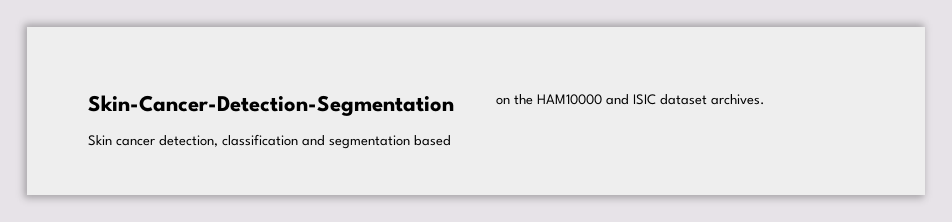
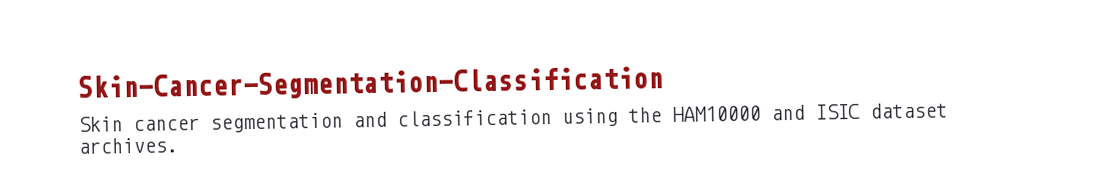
[88,95,454,116] Skin-Cancer-Detection-Segmentation -> [77,66,663,102] Skin-Cancer-Segmentation-Classification
[159,134,451,149] [496,97,510,105] detection, classification and segmentation based on -> [210,107,618,133] segmentation and classification using

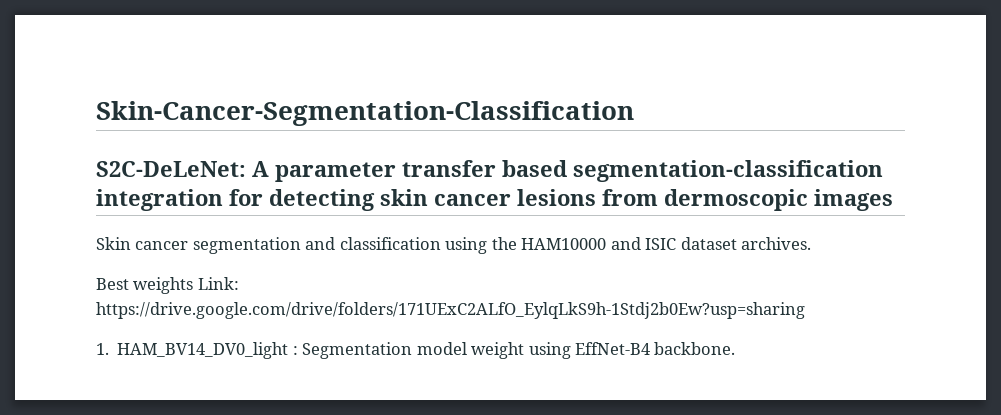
(663, 84) none -> [96,160,883,182] [96,189,893,211] // S2C-DeLeNet: A parameter transfer based segmentation-classification integration for detecting skin cancer lesions from dermoscopic images
(178, 145) none -> [96,277,239,294] [96,302,805,319] [96,342,736,359] // Best weights Link: https://drive.google.com/drive/folders/171UExC2ALfO_EylqLkS9h-1Stdj2b0Ew?usp=sharing // 1. HAM_BV14_DV0_light : Segmentation model weight using EffNet-B4 backbone.

